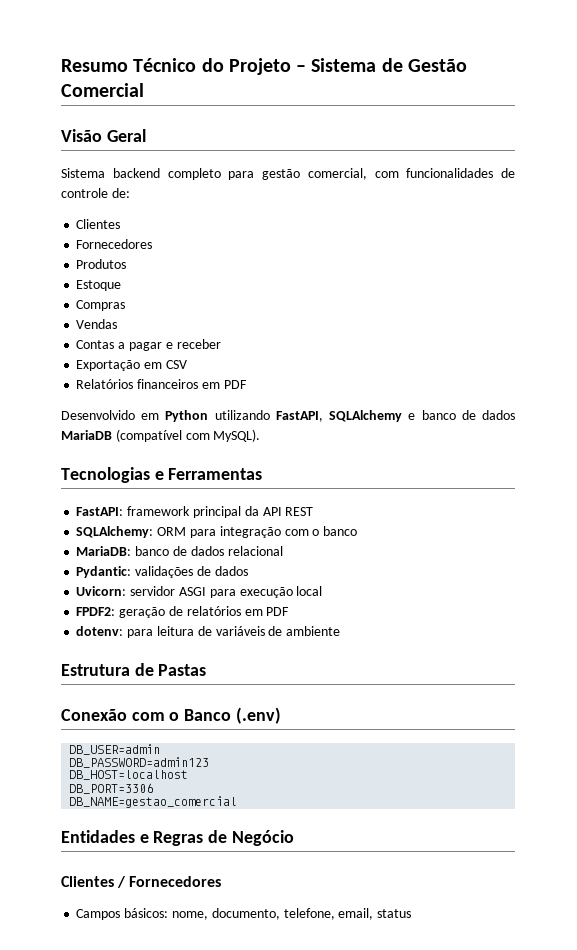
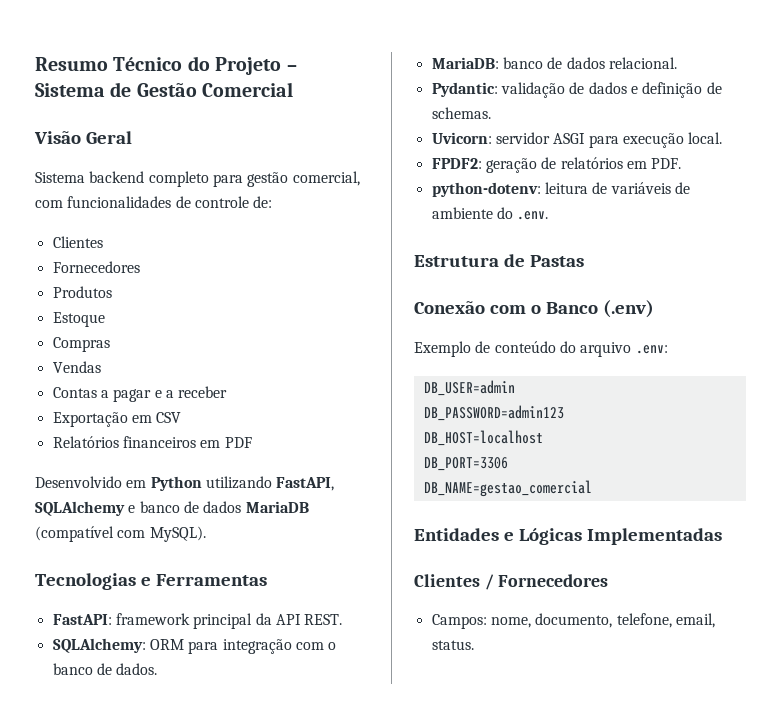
(173, 345) none -> [165,390,174,398] a
[285,507,314,516] REST -> [304,614,343,625] REST.
(358, 531) none -> [96,663,158,675] de dados.
[227,546,283,556] relacional -> [608,57,677,69] relacional.
[135,566,248,578] validações de dados -> [500,82,722,98] [431,107,491,119] validação de dados e definição de schemas.
[296,586,323,596] local -> [688,132,723,144] local.
[266,607,290,616] [76,626,154,638] PDF // dotenv: para -> [651,158,682,169] [431,182,541,197] PDF. // python-dotenv:
(341, 631) none -> [496,207,549,220] do .env.
(281, 715) none -> [414,341,668,357] // Exemplo de conteúdo do arquivo .env:
[153,830,294,846] Regras de Negócio -> [518,528,722,545] Lógicas Implementadas
[76,908,169,920] Campos básicos: -> [431,614,487,629] Campos:
[377,909,412,918] status -> [431,640,474,650] status.

